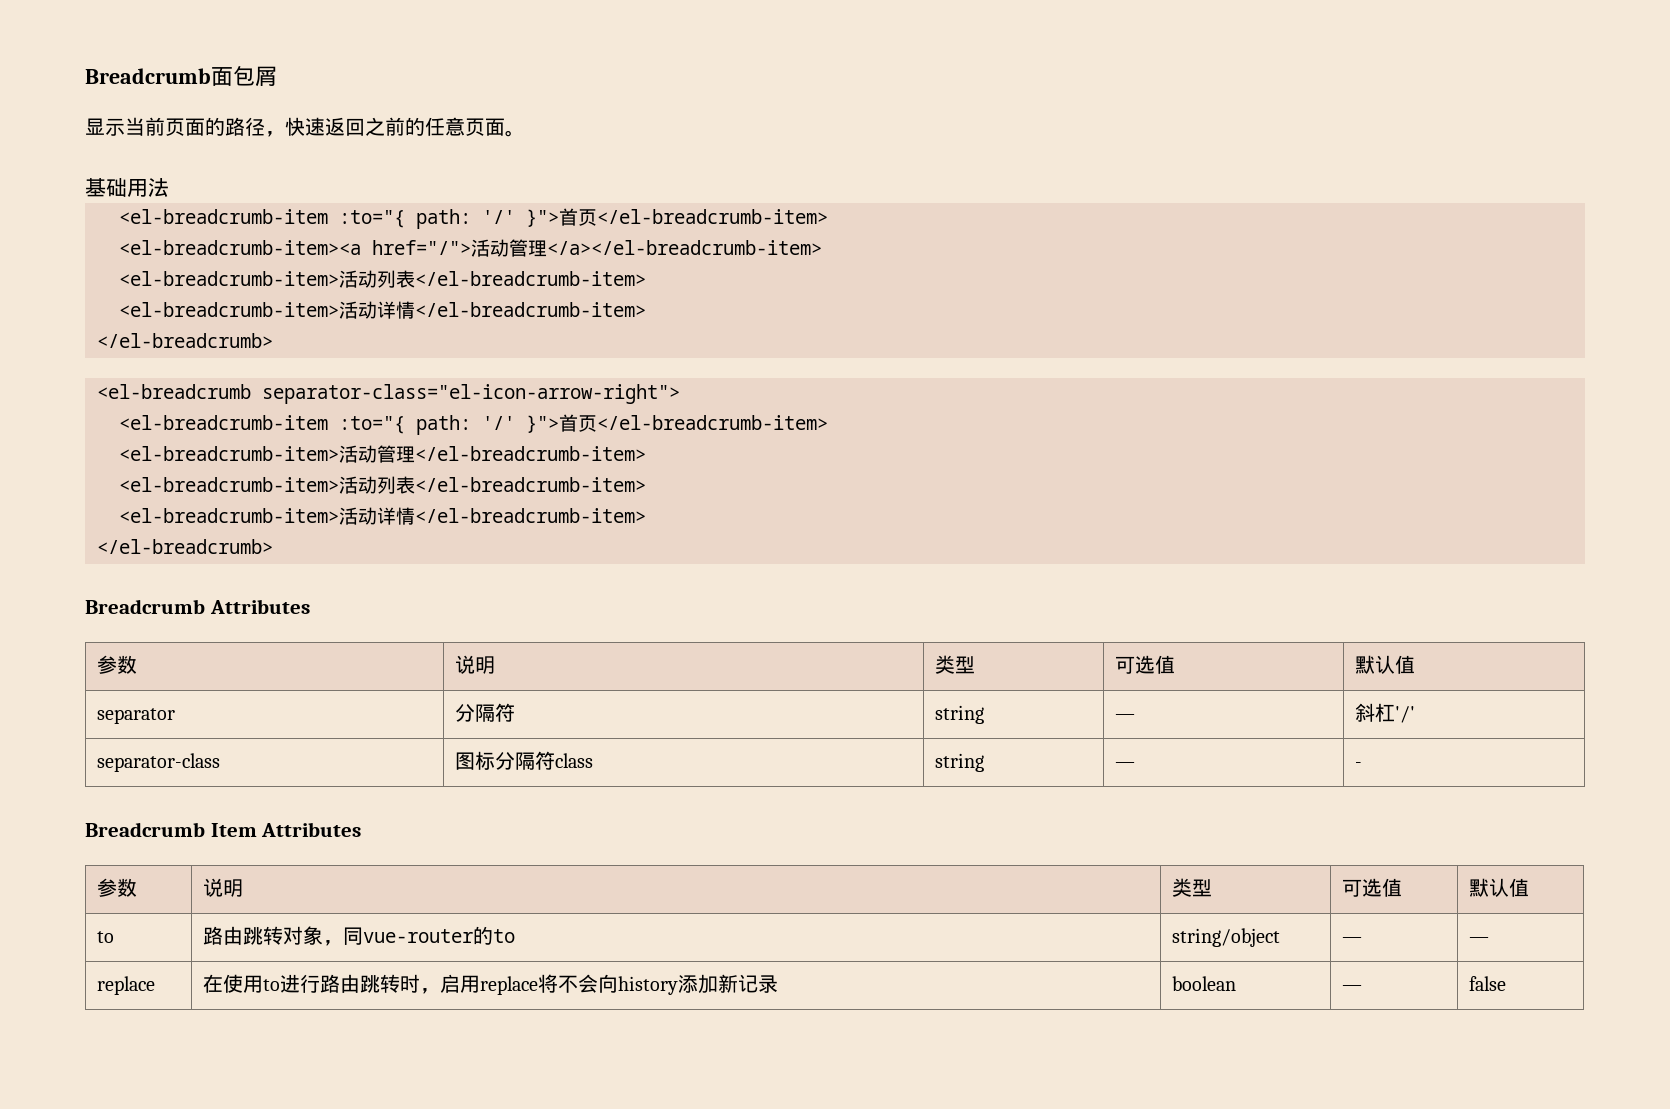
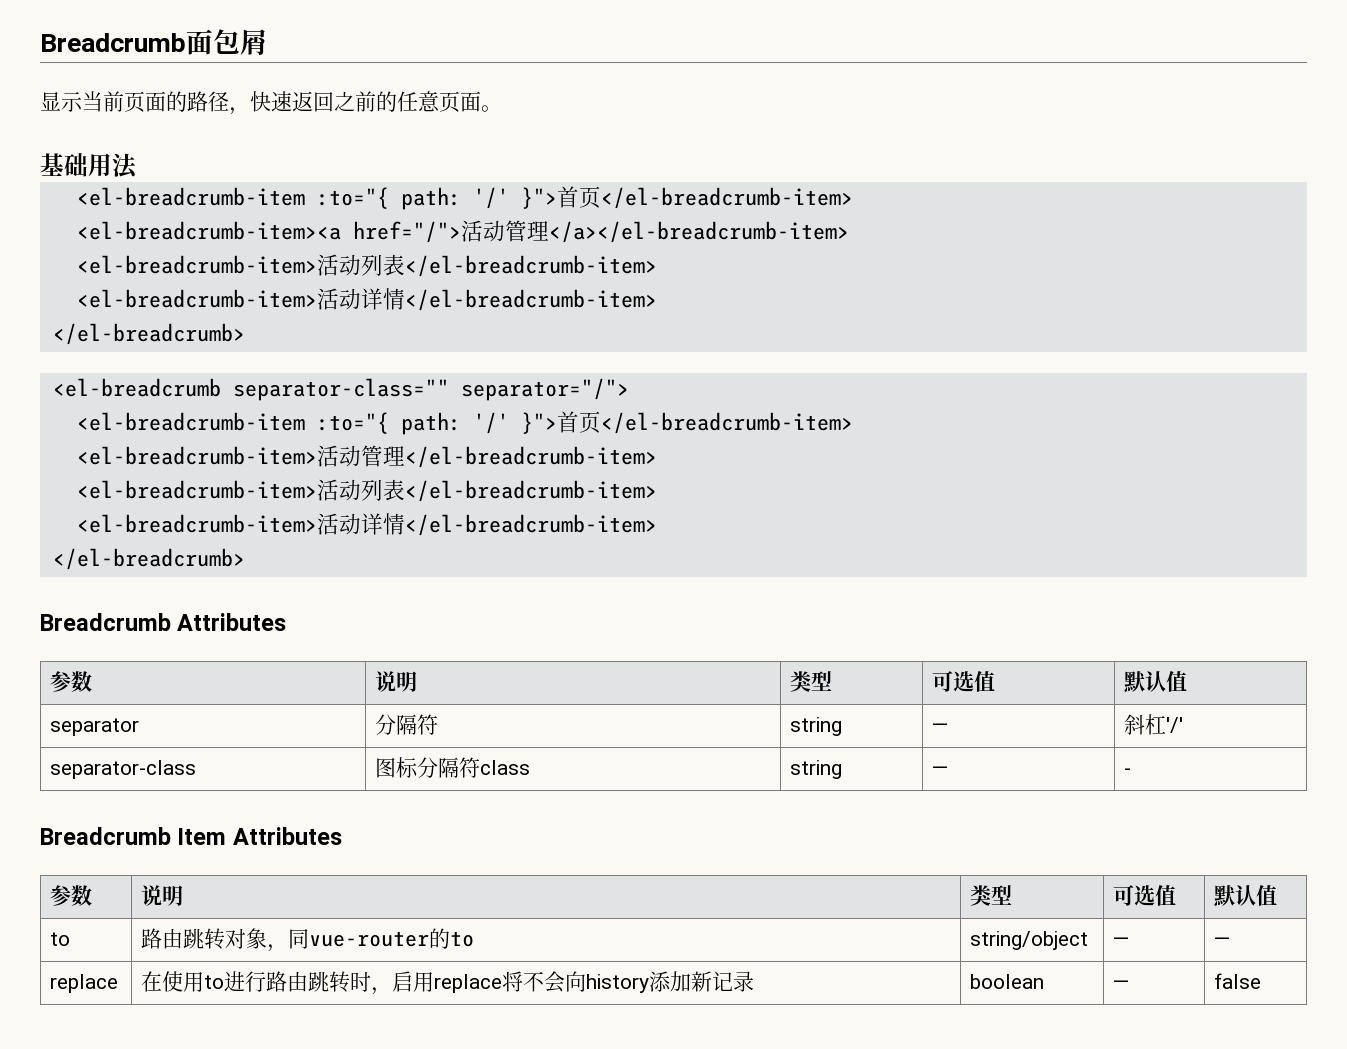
[262,384,680,404] separator-class="el-icon-arrow-right"> -> [232,378,629,401] separator-class="" separator="/">

